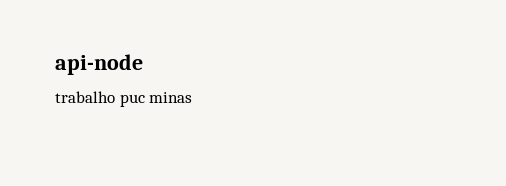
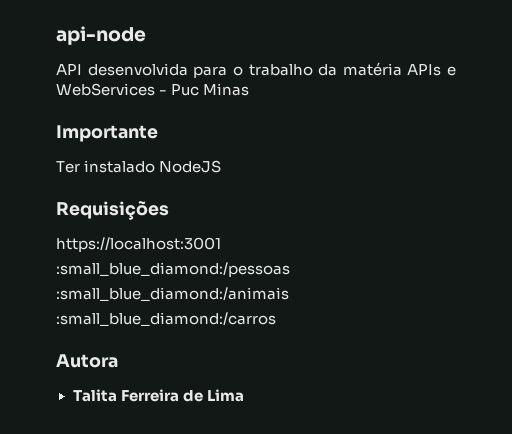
[55,91,193,107] trabalho puc minas -> [56,62,456,78] [56,83,250,96] [56,125,158,142] [56,160,222,173] [56,201,169,220] [56,237,221,252] [56,262,290,277] [56,287,289,301] [56,312,276,326] [56,354,118,368] [72,389,244,402] API desenvolvida para o trabalho da matéria APIs e WebServices - Puc Minas // Importante // Ter instalado NodeJS // Requisições // https://localhost:3001 // :small_blue_diamond:/pessoas // :small_blue_diamond:/animais // :small_blue_diamond:/carros // Autora // Talita Ferreira de Lima

